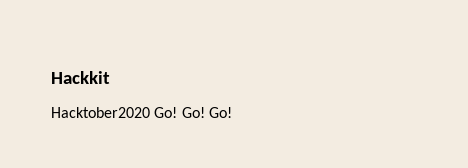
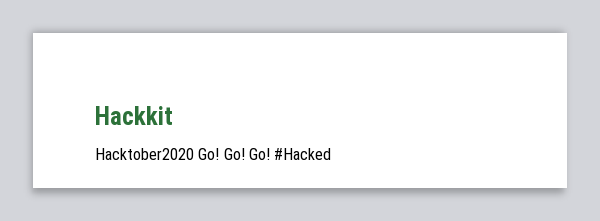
(232, 112) none -> [274,148,332,160] #Hacked

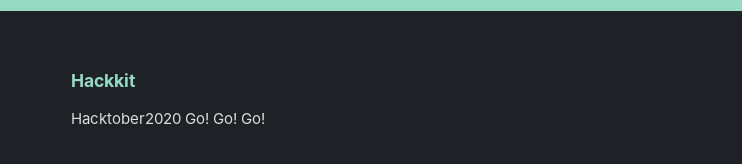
[274,148,332,160] #Hacked -> (266, 118) none

